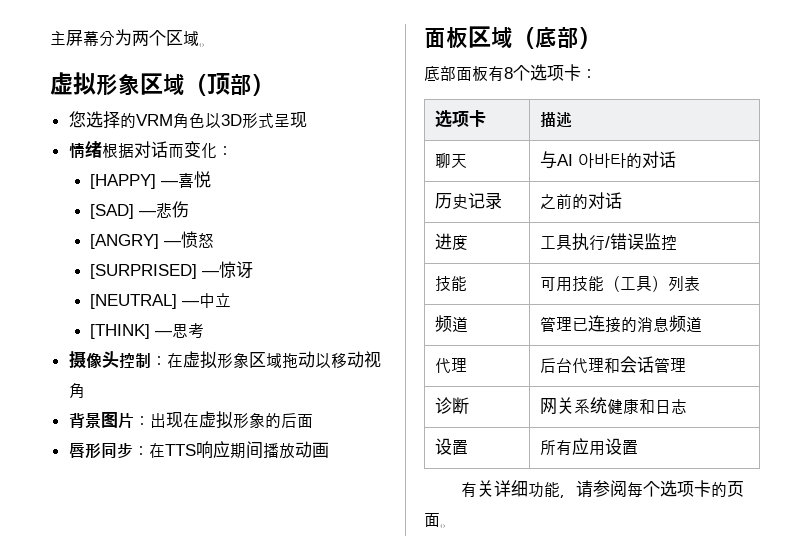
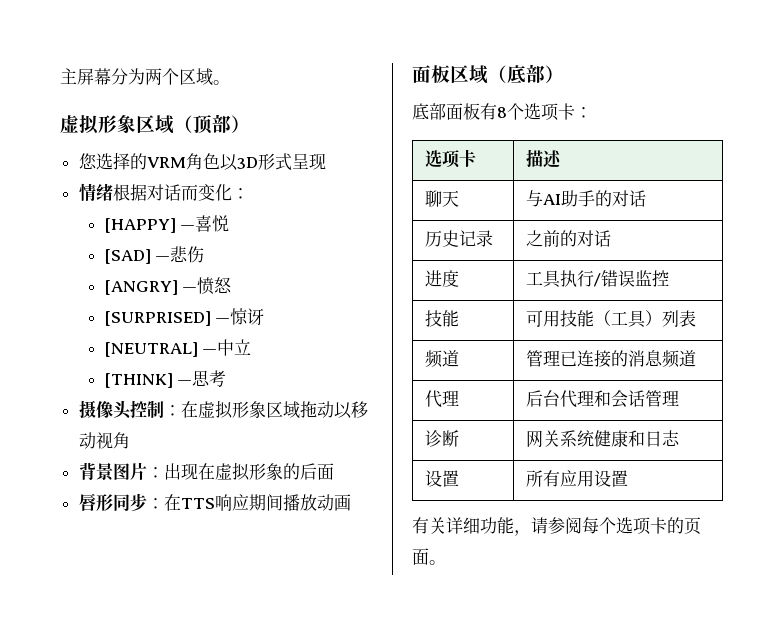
[577,153,626,168] 아바타 -> [561,190,596,207] 助手

